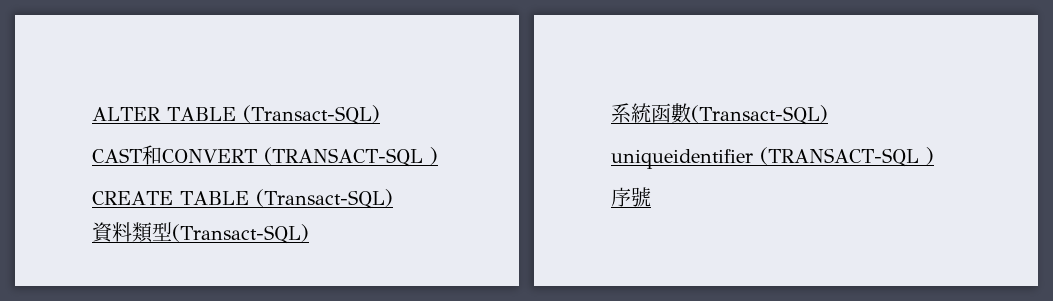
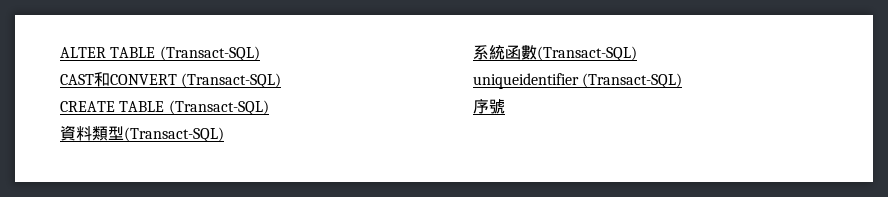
[264,147,438,167] (TRANSACT-SQL ) -> [181,73,282,88] (Transact-SQL)
[760,147,934,167] (TRANSACT-SQL ) -> [582,73,683,88] (Transact-SQL)

